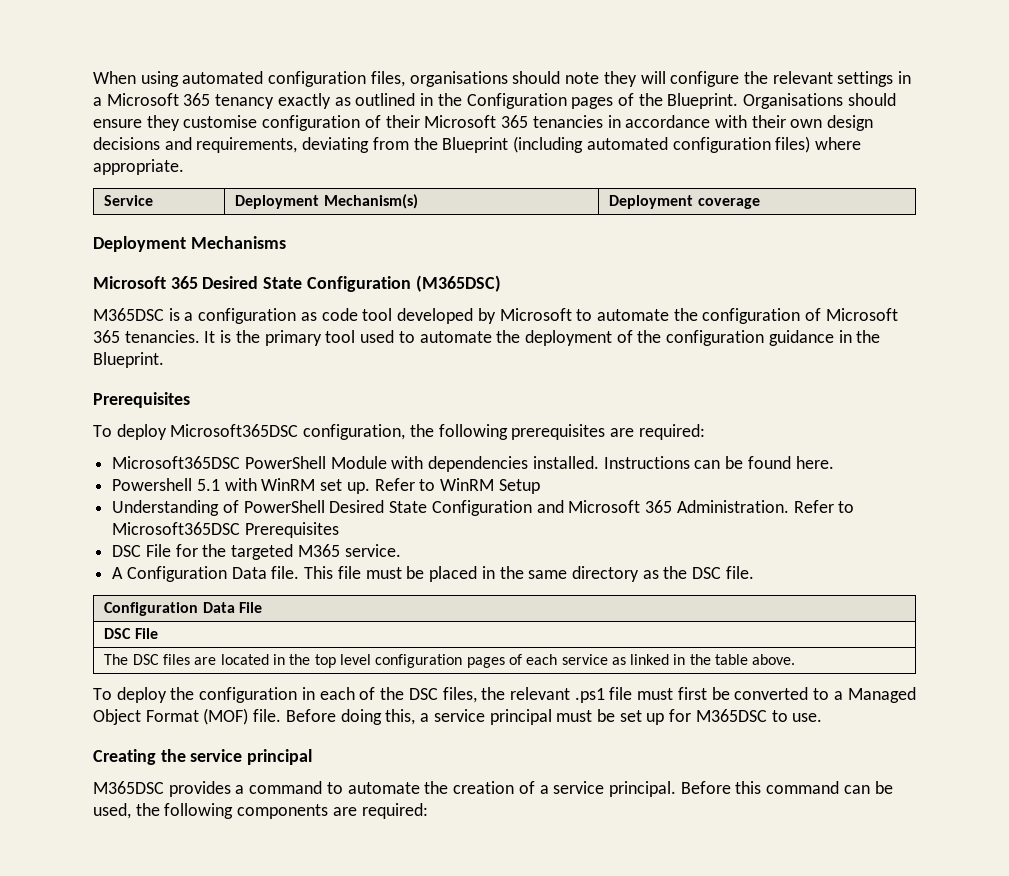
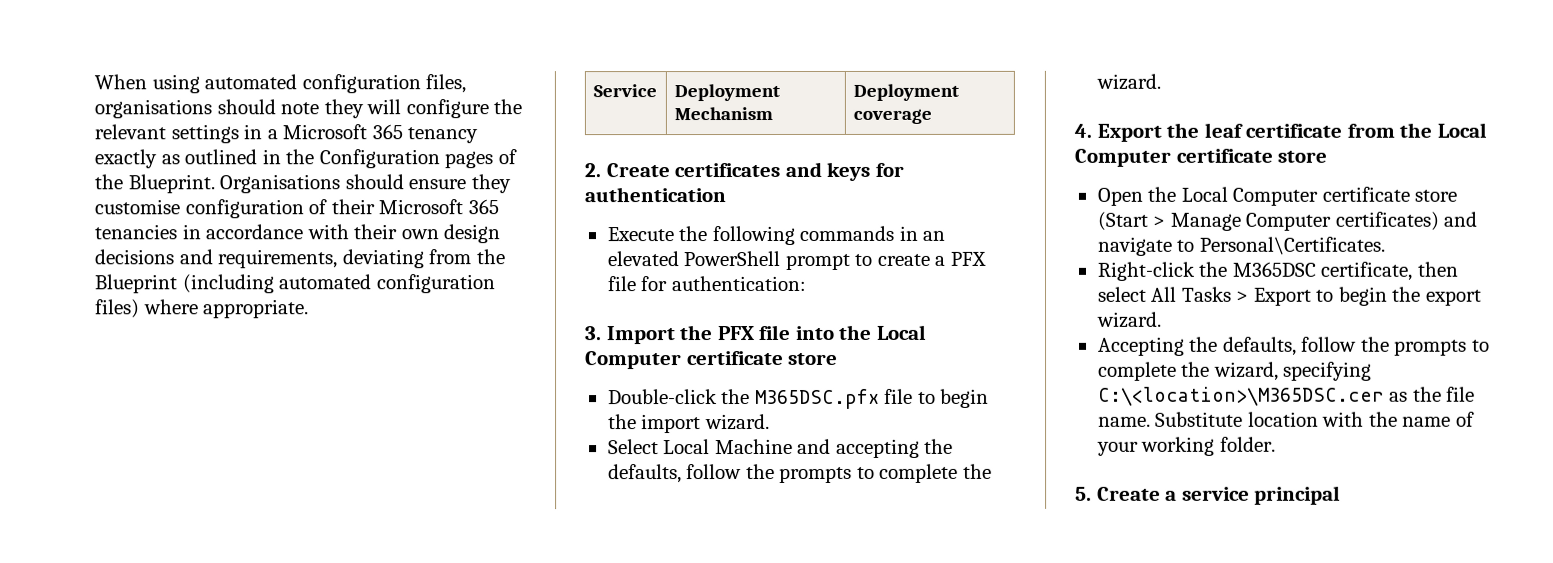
[323,194,418,209] Mechanism(s) -> [673,107,773,121] Mechanism
[93,236,286,252] [93,275,501,292] [93,308,898,324] [93,330,881,346] [93,352,164,368] [93,392,190,408] [93,424,705,440] [112,456,834,472] [112,478,540,494] [112,500,855,516] [112,522,339,538] [112,544,401,560] [112,566,754,582] [104,602,262,616] [104,628,158,639] [104,654,796,668] [93,687,916,703] [93,708,823,725] [93,749,313,765] [93,781,893,797] [93,803,428,819] Deployment Mechanisms // Microsoft 365 Desired State Configuration (M365DSC) // M365DSC is a configuration as code tool developed by Microsoft to automate the configuration of Microsoft 365 tenancies. It is the primary tool used to automate the deployment of the configuration guidance in the Blueprint. // Prerequisites // To deploy Microsoft365DSC configuration, the following prerequisites are required: // Microsoft365DSC PowerShell Module with dependencies installed. Instructions can be found here. // Powershell 5.1 with WinRM set up. Refer to WinRM Setup // Understanding of PowerShell Desired State Configuration and Microsoft 365 Administration. Refer to Microsoft365DSC Prerequisites // DSC File for the targeted M365 service. // A Configuration Data file. This file must be placed in the same directory as the DSC file. // Configuration Data File // DSC File // The DSC files are located in the top level configuration pages of each service as linked in the table above. // To deploy the configuration in each of the DSC files, the relevant .ps1 file must first be converted to a Managed Object Format (MOF) file. Before doing this, a service principal must be set up for M365DSC to use. // Creating the service principal // M365DSC provides a command to automate the creation of a service principal. Before this command can be used, the following components are required: -> [584,161,904,181] [584,187,726,203] [606,225,946,246] [606,250,986,270] [606,275,807,292] [585,324,927,345] [585,350,839,370] [607,388,990,410] [607,414,770,434] [607,438,954,458] [607,463,992,484] [1095,73,1161,90] [1074,122,1487,142] [1074,148,1328,167] [1096,186,1458,206] [1096,211,1478,231] [1096,236,1385,256] [1096,261,1458,281] [1097,286,1482,306] [1096,311,1162,328] [1097,336,1490,356] [1097,361,1373,381] [1097,386,1476,406] [1097,411,1475,427] [1096,436,1276,456] [1075,485,1342,505] 2. Create certificates and keys for authentication // Execute the following commands in an elevated PowerShell prompt to create a PFX file for authentication: // 3. Import the PFX file into the Local Computer certificate store // Double-click the M365DSC.pfx file to begin the import wizard. // Select Local Machine and accepting the defaults, follow the prompts to complete the wizard. // 4. Export the leaf certificate from the Local Computer certificate store // Open the Local Computer certificate store (Start > Manage Computer certificates) and navigate to Personal\Certificates. // Right-click the M365DSC certificate, then select All Tasks > Export to begin the export wizard. // Accepting the defaults, follow the prompts to complete the wizard, specifying C:\<location>\M365DSC.cer as the file name. Substitute location with the name of your working folder. // 5. Create a service principal

